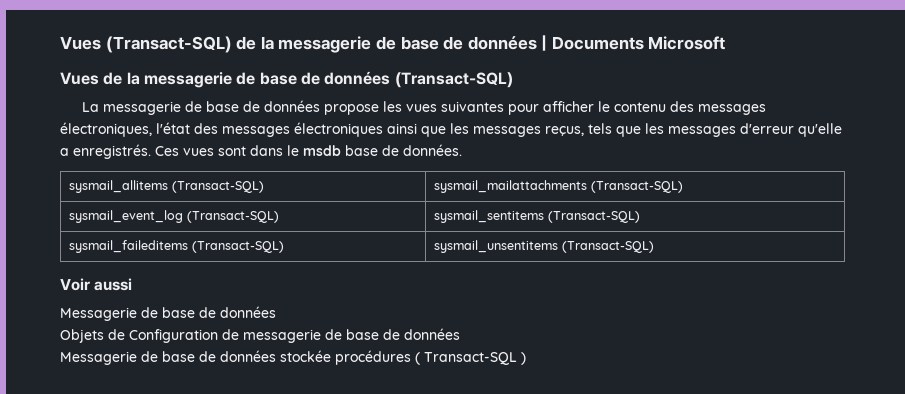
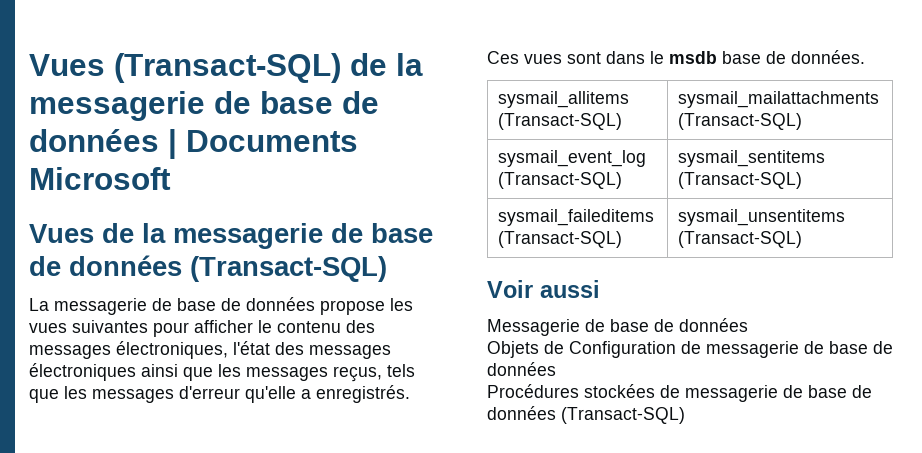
[60,350,526,365] Messagerie de base de données stockée procédures ( Transact-SQL ) -> [487,384,872,402] [487,406,685,424] Procédures stockées de messagerie de base de données (Transact-SQL)

